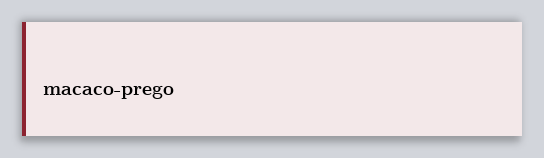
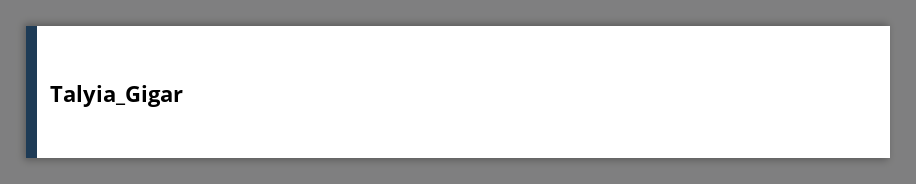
[43,85,174,99] macaco-prego -> [50,85,183,107] Talyia_Gigar

